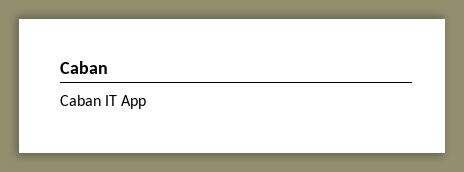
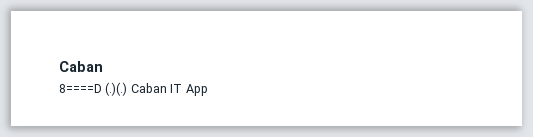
(108, 67) none -> [59,82,128,96] 8====D (.)(.)

